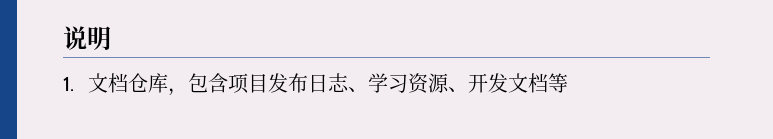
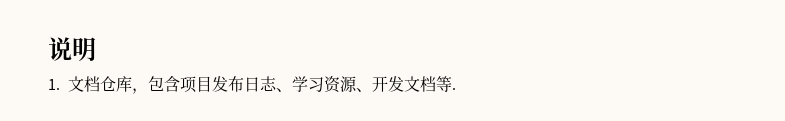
(569, 83) none -> [452,87,457,90] .

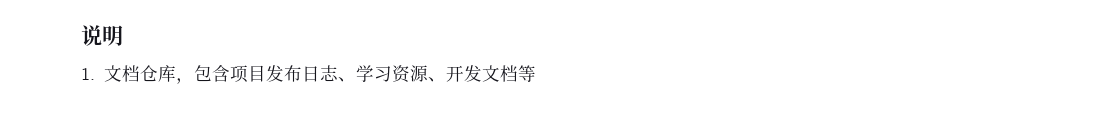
[452,87,457,90] . -> (536, 73) none

